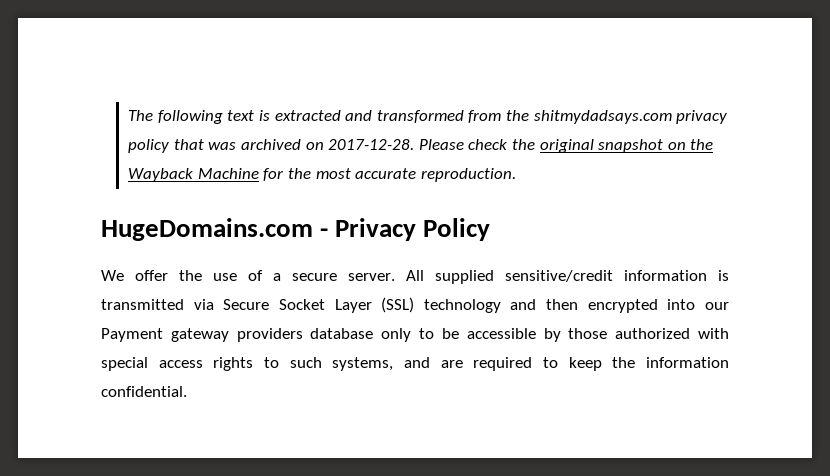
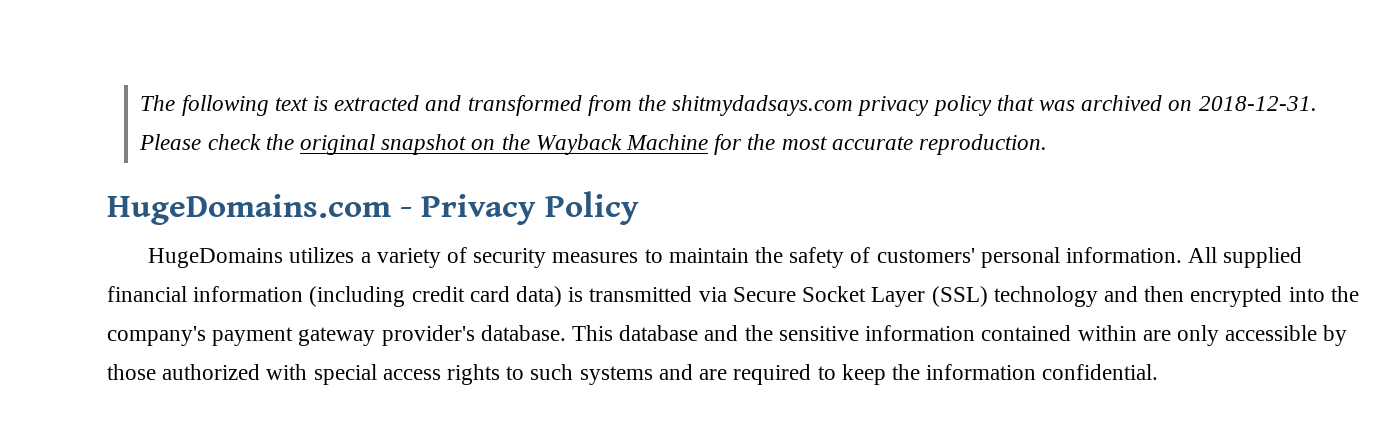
[328,139,415,150] 2017-12-28. -> [1198,96,1317,111] 2018-12-31.
[101,270,707,284] We offer the use of a secure server. All supplied sensitive/credit information -> [148,247,1303,268] [107,286,563,307] HugeDomains utilizes a variety of security measures to maintain the safety of customers' personal information. All supplied financial information (including credit card data)
[704,302,729,310] [101,328,459,342] our Payment gateway providers database only to be -> [1330,286,1359,302] [107,325,1219,346] the company's payment gateway provider's database. This database and the sensitive information contained within are only
[332,357,394,371] systems, -> [579,366,653,385] systems

